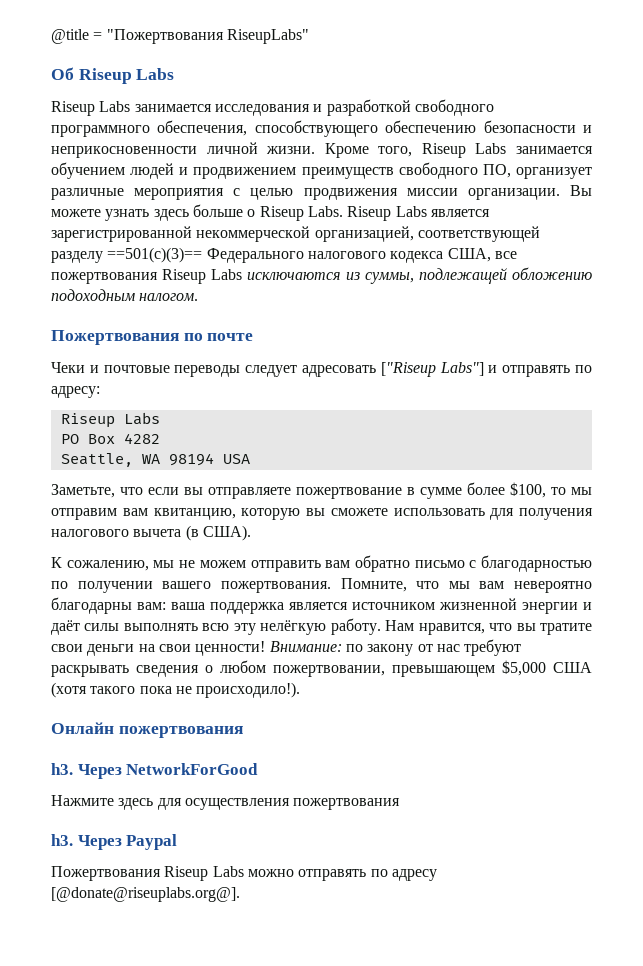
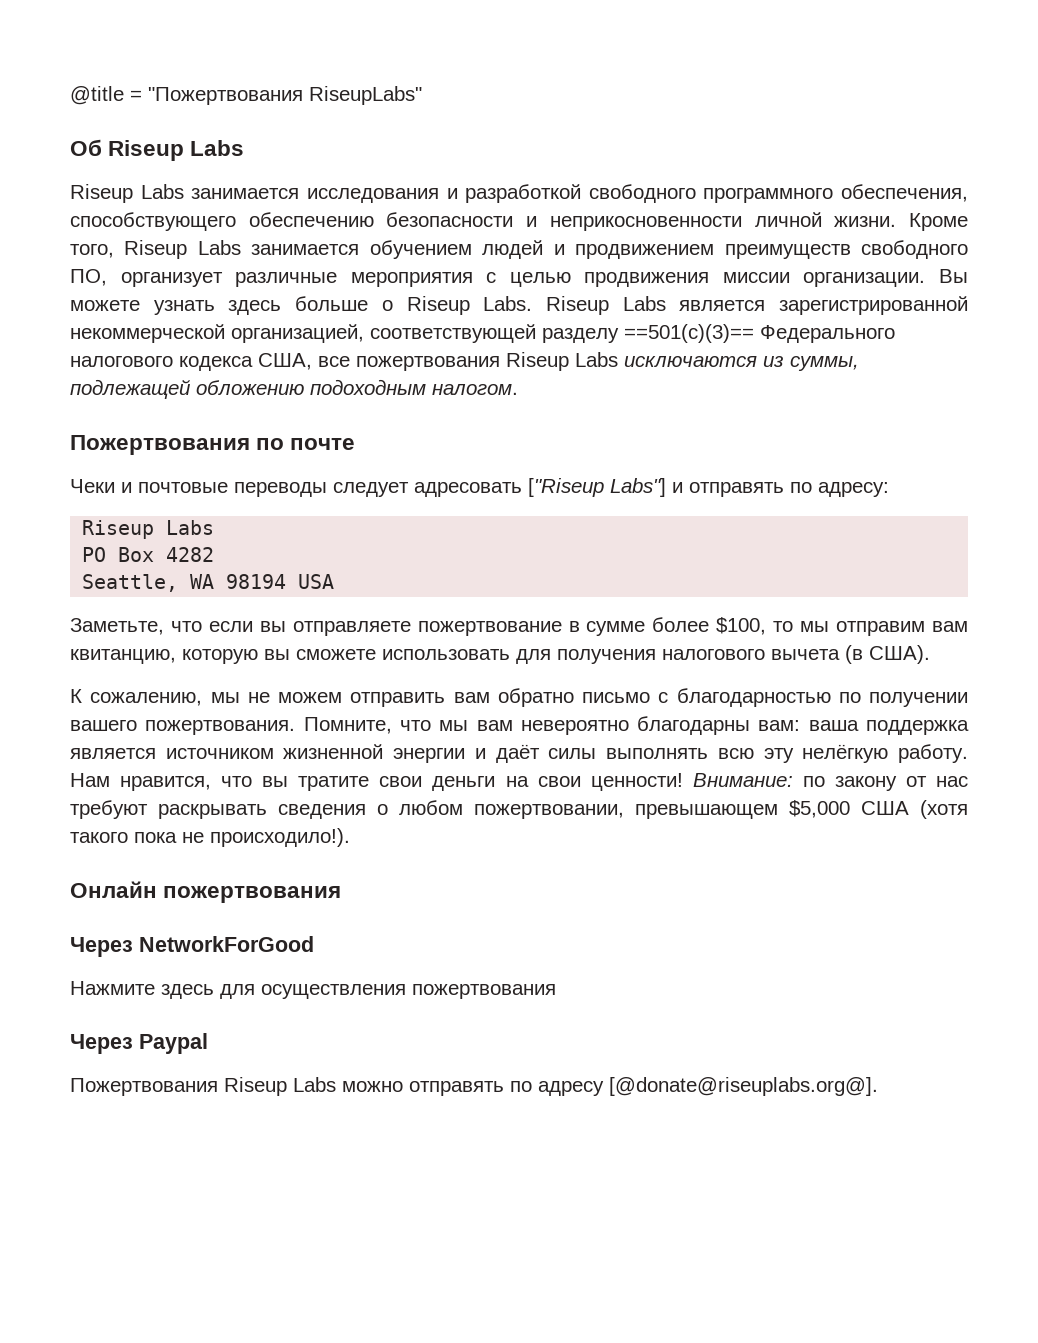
[51,763,73,775] h3. -> (342, 894) none
[51,834,73,846] h3. -> (556, 991) none

